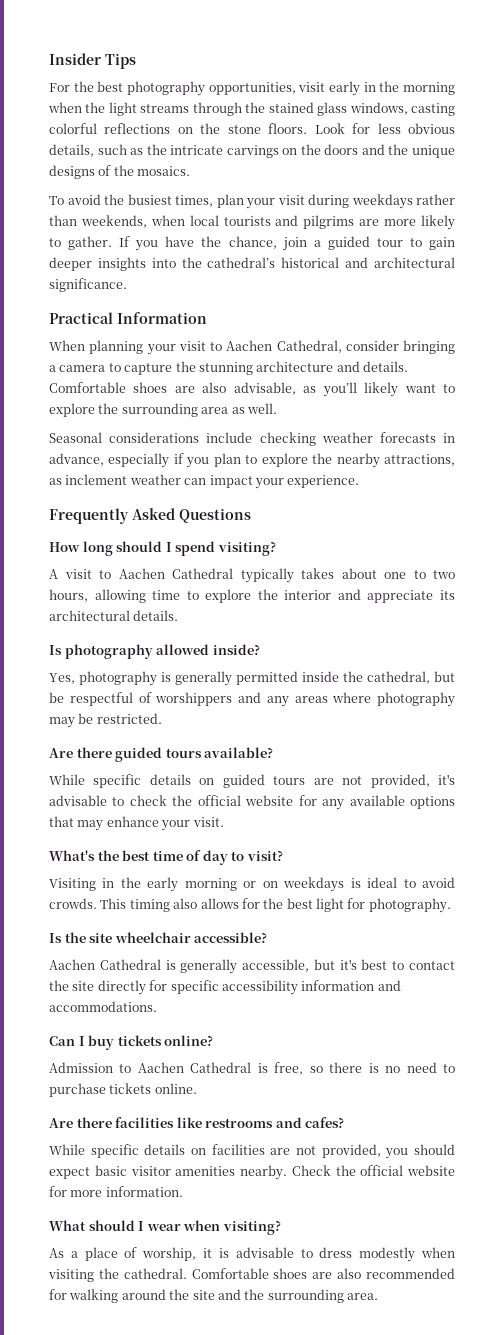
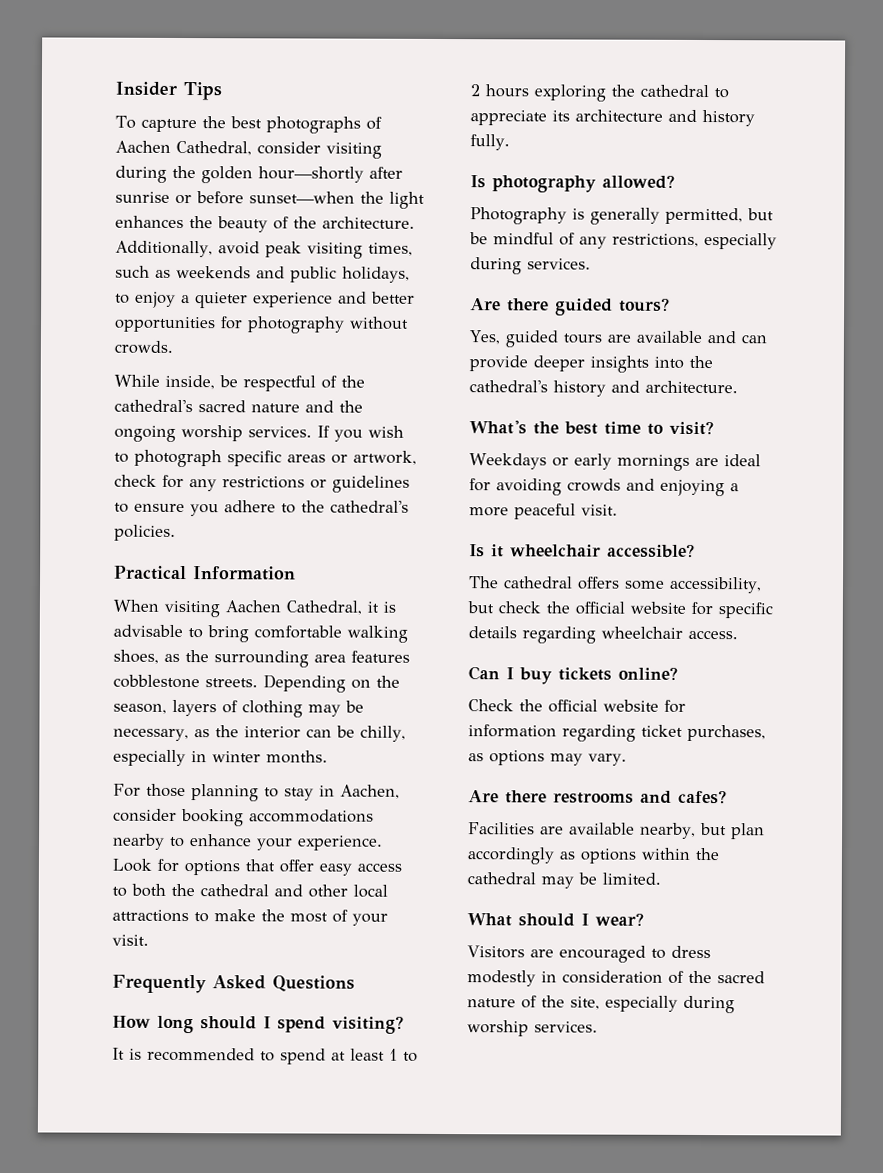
[49,81,456,96] [48,102,456,116] [49,123,456,134] [49,144,455,158] [49,165,191,179] [49,194,455,209] [49,215,456,230] [49,236,455,251] [49,257,455,271] [49,278,127,292] [49,312,207,324] [49,340,455,355] [49,361,408,375] [49,382,456,397] [49,403,277,417] [49,432,456,446] [49,453,456,468] [49,474,360,489] For the best photography opportunities, visit early in the morning when the light streams through the stained glass windows, casting colorful reflections on the stone floors. Look for less obvious details, such as the intricate carvings on the doors and the unique designs of the mosaics. // To avoid the busiest times, plan your visit during weekdays rather than weekends, when local tourists and pilgrims are more likely to gather. If you have the chance, join a guided tour to gain deeper insights into the cathedral’s historical and architectural significance. // Practical Information // When planning your visit to Aachen Cathedral, consider bringing a camera to capture the stunning architecture and details. Comfortable shoes are also advisable, as you’ll likely want to explore the surrounding area as well. // Seasonal considerations include checking weather forecasts in advance, especially if you plan to explore the nearby attractions, as inclement weather can impact your experience. -> [115,115,382,134] [115,140,382,159] [115,165,403,184] [115,191,425,209] [115,215,415,233] [115,240,413,259] [115,265,410,283] [115,291,415,309] [114,316,409,334] [114,340,173,354] [114,374,365,392] [114,399,363,413] [114,425,404,442] [114,449,417,468] [114,474,410,493] [114,500,409,517] [114,524,176,541] [114,565,296,581] [113,599,396,618] [113,624,408,643] [113,649,410,668] [113,674,400,693] [113,699,364,718] [113,725,406,742] [113,749,328,767] [113,783,400,802] [113,808,374,827] [112,833,383,851] [112,858,402,876] [112,883,388,898] [112,909,388,926] [112,934,149,946] To capture the best photographs of Aachen Cathedral, consider visiting during the golden hour—shortly after sunrise or before sunset—when the light enhances the beauty of the architecture. Additionally, avoid peak visiting times, such as weekends and public holidays, to enjoy a quieter experience and better opportunities for photography without crowds. // While inside, be respectful of the cathedral's sacred nature and the ongoing worship services. If you wish to photograph specific areas or artwork, check for any restrictions or guidelines to ensure you adhere to the cathedral's policies. // Practical Information // When visiting Aachen Cathedral, it is advisable to bring comfortable walking shoes, as the surrounding area features cobblestone streets. Depending on the season, layers of clothing may be necessary, as the interior can be chilly, especially in winter months. // For those planning to stay in Aachen, consider booking accommodations nearby to enhance your experience. Look for options that offer easy access to both the cathedral and other local attractions to make the most of your visit.
[49,568,455,583] [49,589,455,603] [49,610,179,621] [49,644,260,659] [49,671,455,686] [49,692,455,707] [49,713,162,728] [49,747,274,762] [49,774,456,788] [49,795,125,806] A visit to Aachen Cathedral typically takes about one to two hours, allowing time to explore the interior and appreciate its architectural details. // Is photography allowed inside? // Yes, photography is generally permitted inside the cathedral, but be respectful of worshippers and any areas where photography may be restricted. // Are there guided tours available? // While specific details on guided tours are not provided, it's advisable to -> [112,1047,418,1065] [470,84,729,102] [470,109,755,127] [470,134,510,151] [470,174,675,193] [470,207,774,225] [469,232,777,250] [470,257,591,275] [470,297,670,316] [469,330,767,348] [469,355,713,373] [469,380,738,397] [469,420,714,436] [469,453,761,471] [469,478,739,497] [469,503,618,520] [469,543,695,558] [468,576,762,594] [467,601,494,614] It is recommended to spend at least 1 to 2 hours exploring the cathedral to appreciate its architecture and history fully. // Is photography allowed? // Photography is generally permitted, but be mindful of any restrictions, especially during services. // Are there guided tours? // Yes, guided tours are available and can provide deeper insights into the cathedral's history and architecture. // What's the best time to visit? // Weekdays or early mornings are ideal for avoiding crowds and enjoying a more peaceful visit. // Is it wheelchair accessible? // The cathedral offers some accessibility, but
[322,795,456,810] [49,816,224,831] [49,850,283,865] [49,877,455,892] [49,898,451,913] [49,932,268,943] [49,959,455,974] [49,980,401,995] [49,1001,157,1012] any available options that may enhance your visit. // What's the best time of day to visit? // Visiting in the early morning or on weekdays is ideal to avoid crowds. This timing also allows for the best light for photography. // Is the site wheelchair accessible? // Aachen Cathedral is generally accessible, but it's best to contact the site directly for specific accessibility information and accommodations. -> [718,602,773,619] [468,626,738,644] specific details regarding wheelchair access.
[49,1062,455,1075] [49,1083,197,1097] [49,1117,345,1128] [49,1144,455,1159] [49,1165,287,1180] Admission to Aachen Cathedral is free, so there is no need to purchase tickets online. // Are there facilities like restrooms and cafes? // While specific details on facilities are not provided, you should expect basic visitor amenities nearby. -> (678, 673) none
[70,1186,183,1197] [49,1220,281,1235] [49,1247,455,1262] [48,1268,455,1282] [49,1289,378,1303] more information. // What should I wear when visiting? // As a place of worship, it is advisable to dress modestly when visiting the cathedral. Comfortable shoes are also recommended for walking around the site and the surrounding area. -> [468,724,766,742] [468,750,627,766] [468,789,727,805] [468,822,765,840] [467,847,719,865] [467,872,661,889] [467,912,644,927] [467,945,711,963] [467,970,765,987] [467,995,735,1014] [467,1020,598,1037] information regarding ticket purchases, as options may vary. // Are there restrooms and cafes? // Facilities are available nearby, but plan accordingly as options within the cathedral may be limited. // What should I wear? // Visitors are encouraged to dress modestly in consideration of the sacred nature of the site, especially during worship services.

